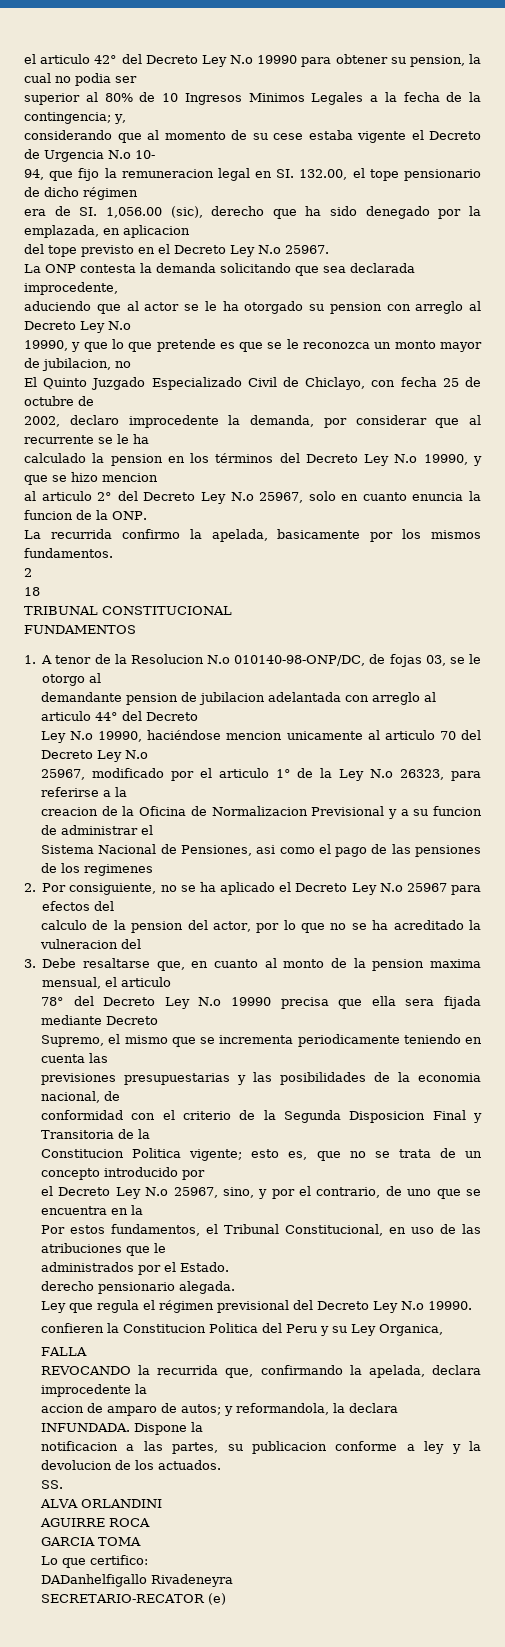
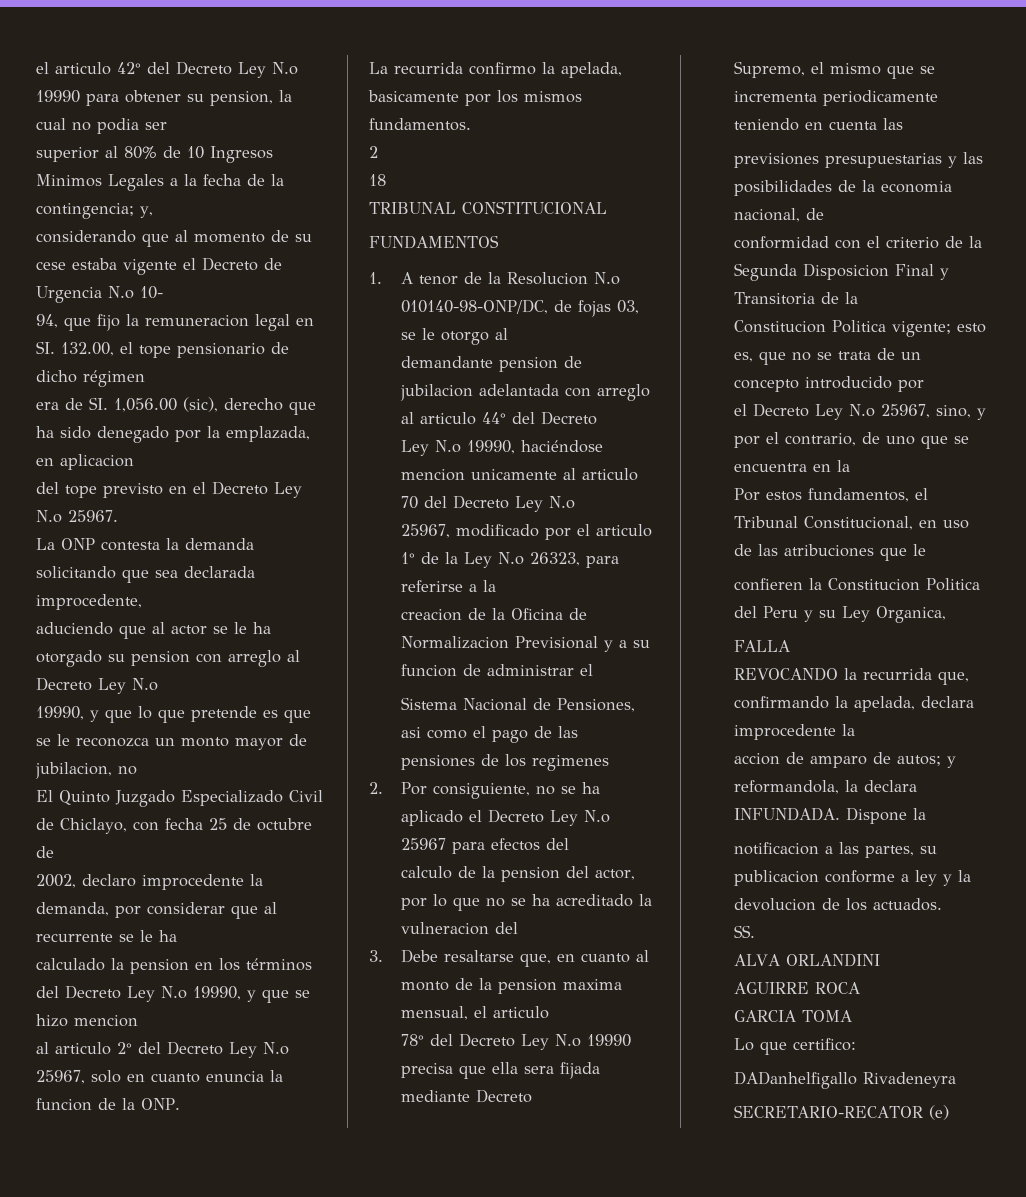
[41,1262,230,1275] [41,1281,236,1294] [41,1300,473,1313] // administrados por el Estado. // derecho pensionario alegada. // Ley que regula el régimen previsional del Decreto Ley N.o 19990. -> (926, 550) none

